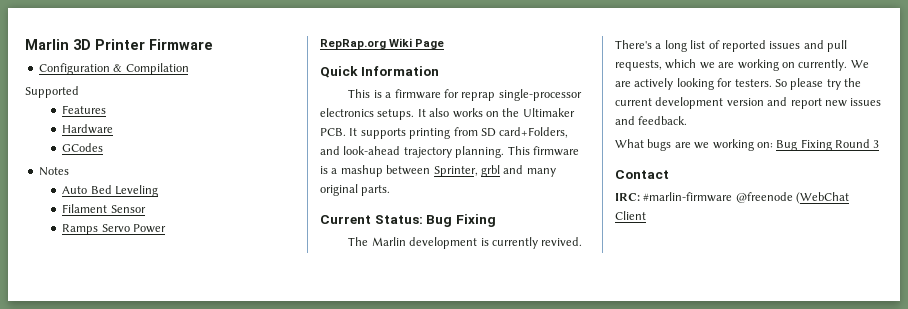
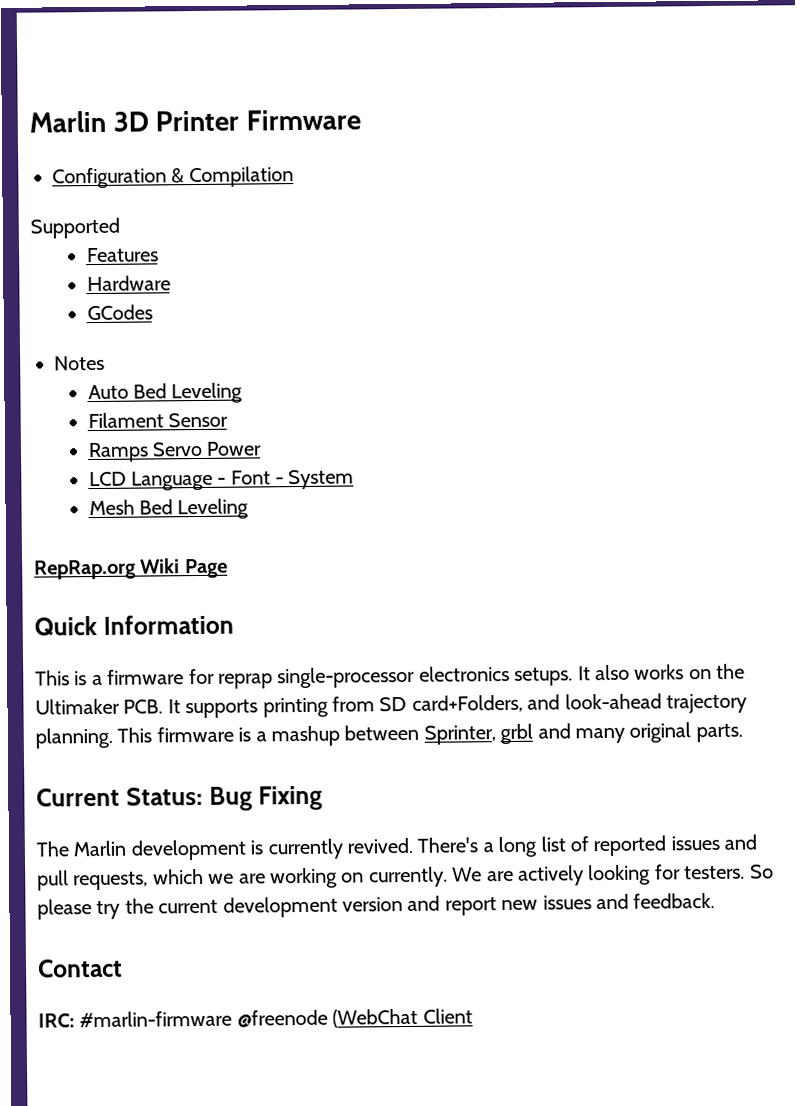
(167, 228) none -> [88,469,355,491] [88,498,250,520] // LCD Language - Font - System // Mesh Bed Leveling
[615,139,880,151] // What bugs are we working on: Bug Fixing Round 3 -> (716, 900) none

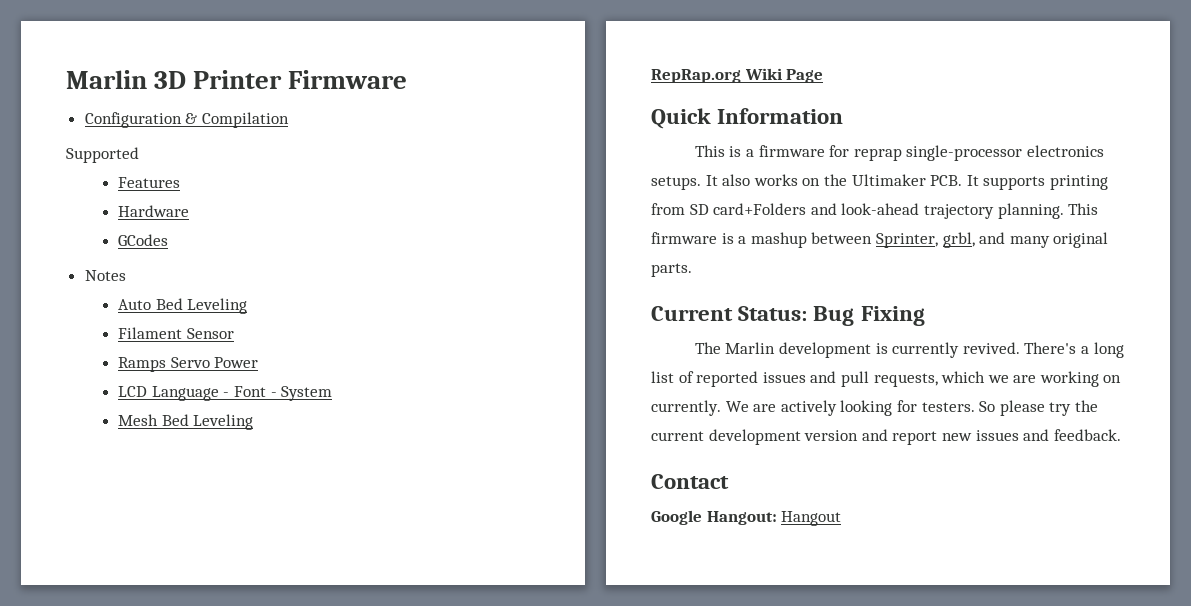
[411,694,523,713] card+Folders, -> [713,203,807,215] card+Folders
[500,723,534,745] grbl -> [942,232,975,248] grbl,
[38,1008,473,1028] IRC: #marlin-firmware @freenode (WebChat Client -> [651,510,842,526] Google Hangout: Hangout

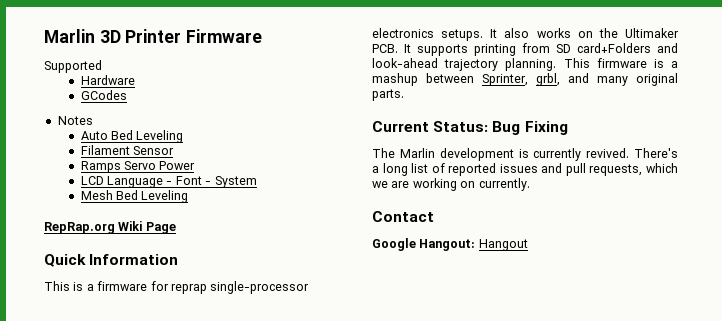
[84,112,289,128] // Configuration & Compilation -> (263, 36) none
[118,177,181,188] // Features -> (102, 66) none
[725,400,1098,416] [651,429,1121,445] We are actively looking for testers. So please try the current development version and report new issues and feedback. -> (530, 184) none

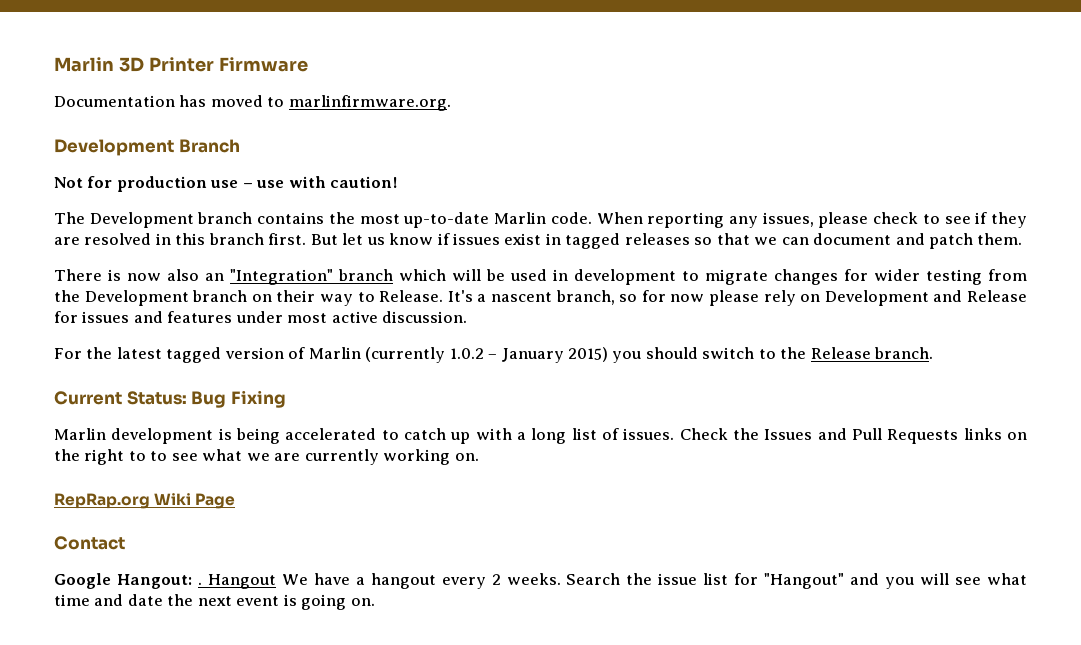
[44,60,102,73] [80,75,135,85] [80,90,127,100] [57,116,93,125] [80,130,184,143] [80,145,175,155] [80,161,196,173] [80,176,257,188] [80,190,189,203] [44,221,176,234] [44,254,179,267] [44,281,310,294] [372,28,679,41] [372,43,678,56] [372,58,678,71] [372,73,678,86] [372,89,404,101] Supported // Hardware // GCodes // Notes // Auto Bed Leveling // Filament Sensor // Ramps Servo Power // LCD Language - Font - System // Mesh Bed Leveling // RepRap.org Wiki Page // Quick Information // This is a firmware for reprap single-processor electronics setups. It also works on the Ultimaker PCB. It supports printing from SD card+Folders and look-ahead trajectory planning. This firmware is a mashup between Sprinter, grbl, and many original parts. -> [54,95,451,111] [54,139,240,156] [54,176,398,192] [54,212,1027,228] [54,233,1023,249] [54,269,1027,285] [54,290,1028,306] [54,311,468,323] [54,347,934,363] Documentation has moved to marlinfirmware.org. // Development Branch // Not for production use – use with caution! // The Development branch contains the most up-to-date Marlin code. When reporting any issues, please check to see if they are resolved in this branch first. But let us know if issues exist in tagged releases so that we can document and patch them. // There is now also an "Integration" branch which will be used in development to migrate changes for wider testing from the Development branch on their way to Release. It's a nascent branch, so for now please rely on Development and Release for issues and features under most active discussion. // For the latest tagged version of Marlin (currently 1.0.2 – January 2015) you should switch to the Release branch.
[372,148,395,158] The -> (286, 399) none
[533,148,678,161] [372,163,678,176] [372,178,530,191] [372,211,434,222] [372,238,528,251] currently revived. There's a long list of reported issues and pull requests, which we are working on currently. // Contact // Google Hangout: Hangout -> [236,428,1028,444] [54,449,479,465] [54,493,236,509] [54,536,125,550] [54,573,1028,589] [54,594,375,610] being accelerated to catch up with a long list of issues. Check the Issues and Pull Requests links on the right to to see what we are currently working on. // RepRap.org Wiki Page // Contact // Google Hangout: . Hangout We have a hangout every 2 weeks. Search the issue list for "Hangout" and you will see what time and date the next event is going on.

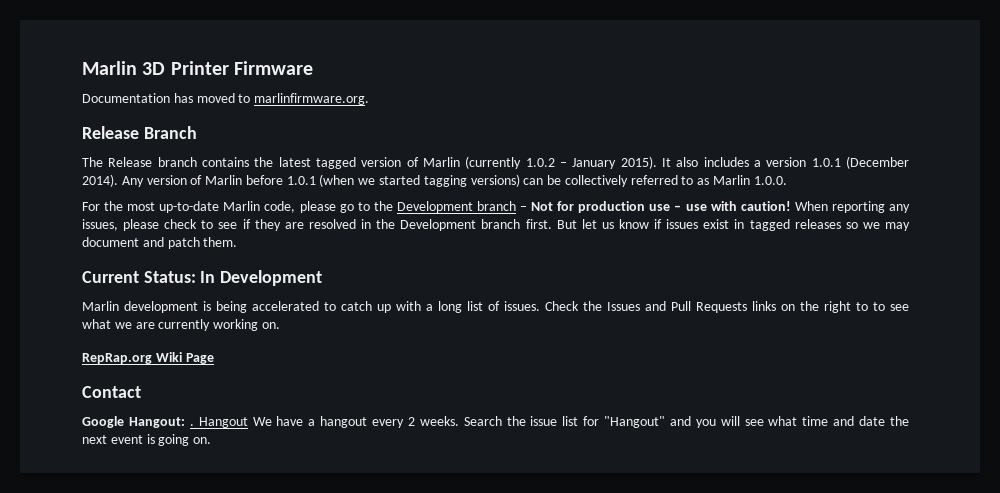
[54,139,174,156] Development -> [82,126,139,139] Release
(240, 146) none -> [82,156,910,169] [82,174,787,187] [82,201,528,213] The Release branch contains the latest tagged version of Marlin (currently 1.0.2 – January 2015). It also includes a version 1.0.1 (December 2014). Any version of Marlin before 1.0.1 (when we started tagging versions) can be collectively referred to as Marlin 1.0.0. // For the most up-to-date Marlin code, please go to the Development branch –
[54,212,592,228] // The Development branch contains the most up-to-date Marlin code. -> (791, 206) none
[175,233,206,245] this -> [376,219,477,231] the Development
[716,233,809,245] that we can -> [862,222,911,231] we may
[54,269,1027,285] [54,290,1028,306] [54,311,468,323] [54,347,934,363] // There is now also an "Integration" branch which will be used in development to migrate changes for wider testing from the Development branch on their way to Release. It's a nascent branch, so for now please rely on Development and Release for issues and features under most active discussion. // For the latest tagged version of Marlin (currently 1.0.2 – January 2015) you should switch to the Release branch. -> (238, 242) none
[191,390,286,408] Bug Fixing -> [200,270,323,286] In Development

